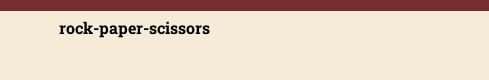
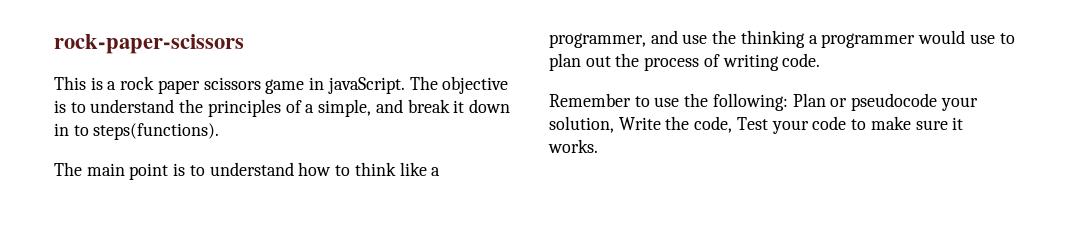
(210, 29) none -> [54,76,509,94] [54,99,510,117] [54,123,220,140] [54,162,441,180] [549,30,1015,48] [549,53,821,71] [549,93,978,111] [549,116,964,134] [548,139,598,153] // This is a rock paper scissors game in javaScript. The objective is to understand the principles of a simple, and break it down in to steps(functions). // The main point is to understand how to think like a programmer, and use the thinking a programmer would use to plan out the process of writing code. // Remember to use the following: Plan or pseudocode your solution, Write the code, Test your code to make sure it works.

